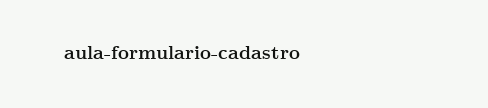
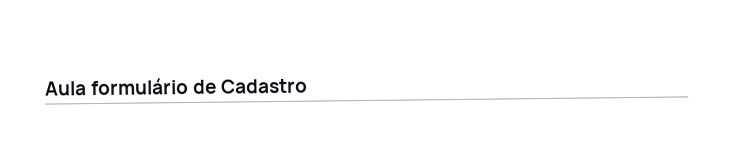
[64,46,300,59] aula-formulario-cadastro -> [44,77,309,96] Aula formulário de Cadastro

